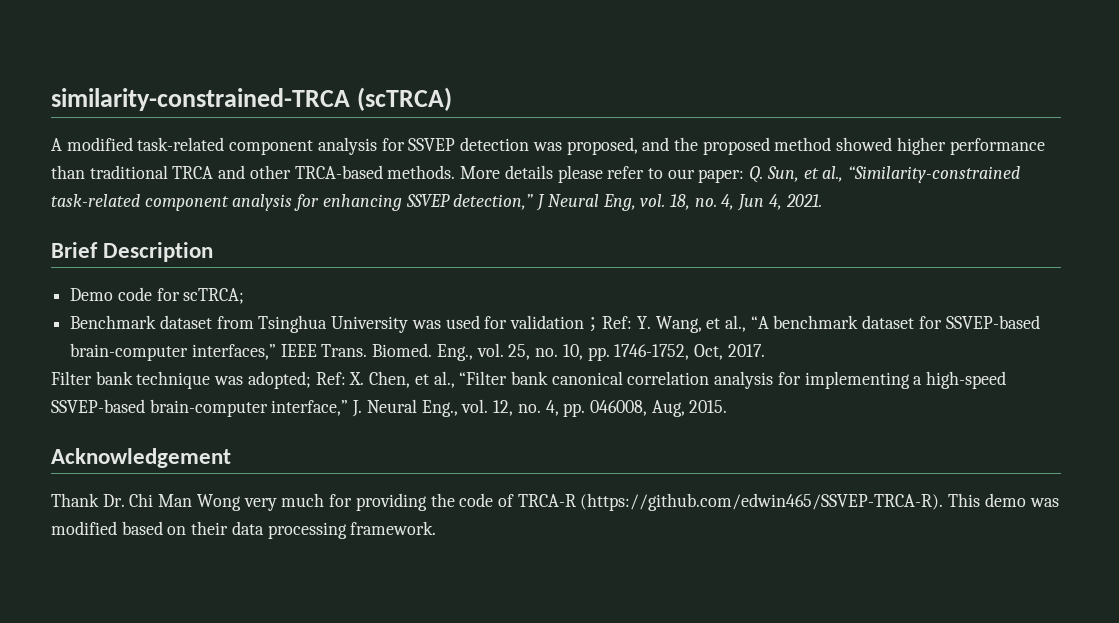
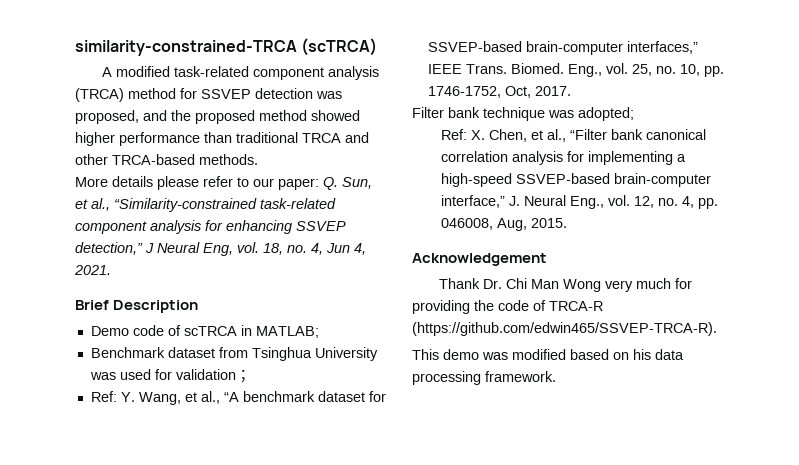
(377, 146) none -> [75,88,176,102] (TRCA) method
(456, 172) none -> (258, 159) //
[156,288,245,304] for scTRCA; -> [167,325,319,338] of scTRCA in MATLAB;
(603, 324) none -> (251, 376) //
(311, 380) none -> (634, 114) //
(944, 502) none -> (717, 329) //
[191,521,229,535] their -> [633,349,651,360] his

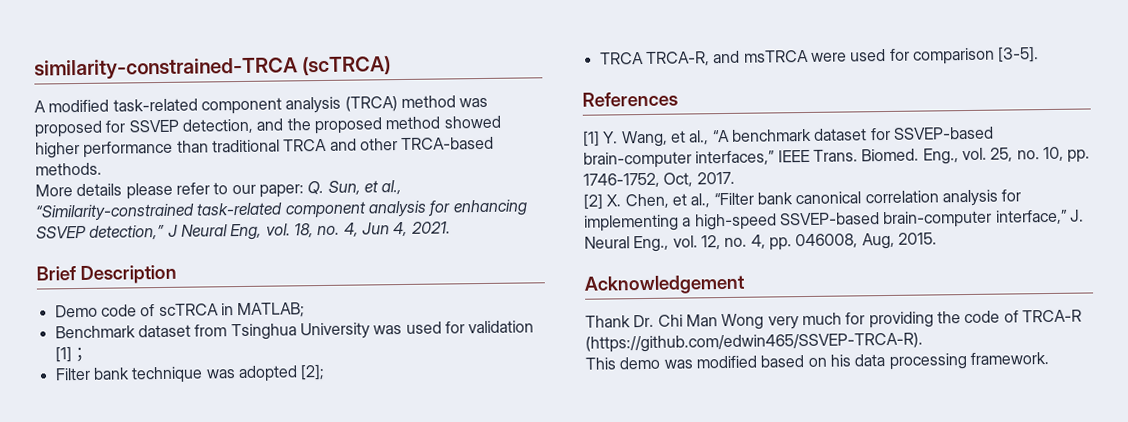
[180,88,342,99] [75,110,139,124] for SSVEP detection was proposed, -> [459,97,489,108] [34,118,254,138] was proposed for SSVEP detection,
(236, 374) none -> [54,346,72,363] [1]
[90,391,117,402] Ref: -> [54,363,326,384] [599,46,1040,66] [582,91,678,107] [583,130,600,147] Filter bank technique was adopted [2]; // TRCA TRCA-R, and msTRCA were used for comparison [3-5]. // References // [1]
[412,107,634,121] [440,129,467,140] Filter bank technique was adopted; // Ref: -> [583,193,603,210] [2]

